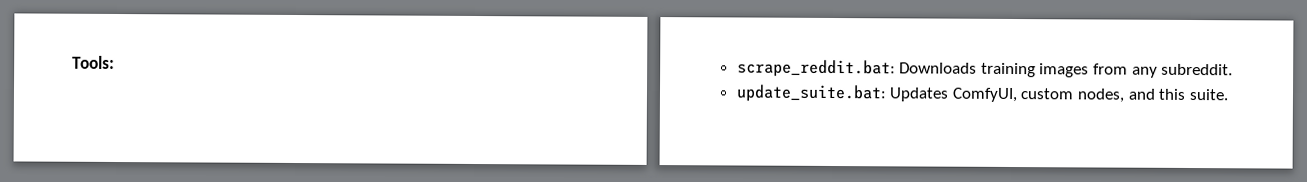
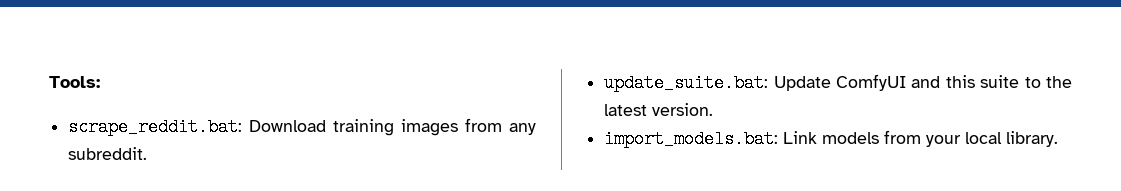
[899,62,978,74] Downloads -> [249,120,327,132] Download
[889,87,1229,103] Updates ComfyUI, custom nodes, and this suite. -> [773,74,1072,91] [604,103,714,116] [604,130,1059,148] Update ComfyUI and this suite to the latest version. // import_models.bat: Link models from your local library.

